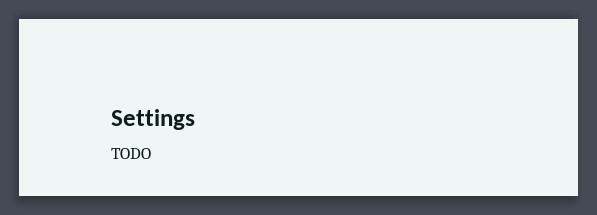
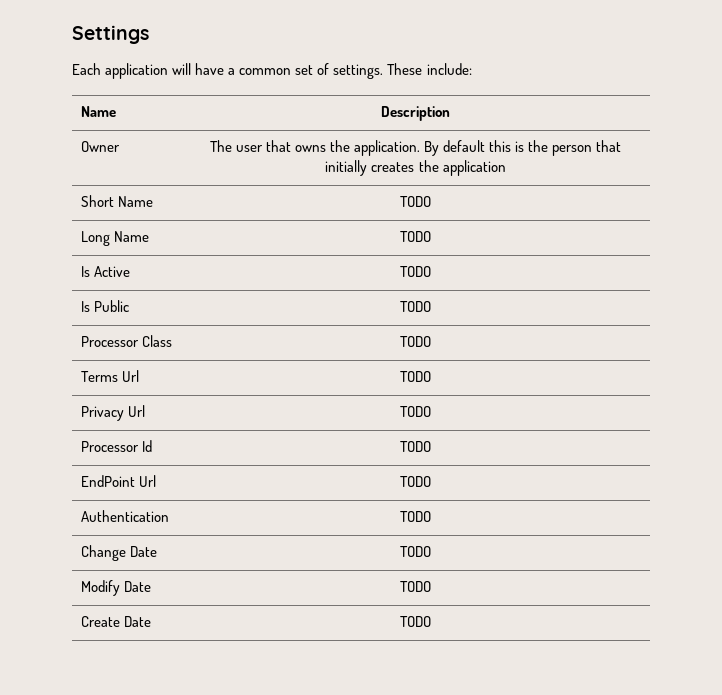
(195, 119) none -> [72,63,472,79] [80,106,116,117] [381,106,450,121] [80,141,120,152] [209,140,622,156] [325,160,506,176] [80,195,153,207] [400,196,431,207] [80,231,149,246] [400,231,431,242] [80,266,130,277] [400,266,431,277] [80,300,129,312] [400,301,431,312] [80,335,172,347] [400,336,431,347] [80,370,139,382] [400,371,431,382] [80,405,145,421] [400,406,431,417] [80,440,152,452] [400,441,431,452] [80,475,156,487] [400,476,431,487] [80,510,169,522] [400,511,431,522] [80,545,157,561] [400,546,431,557] [80,580,151,596] [400,581,431,592] [80,616,151,627] Each application will have a common set of settings. These include: // Name | Description // Owner | The user that owns the application. By default this is the person that initially creates the application // Short Name | TODO // Long Name | TODO // Is Active | TODO // Is Public | TODO // Processor Class | TODO // Terms Url | TODO // Privacy Url | TODO // Processor Id | TODO // EndPoint Url | TODO // Authentication | TODO // Change Date | TODO // Modify Date | TODO // Create Date |

